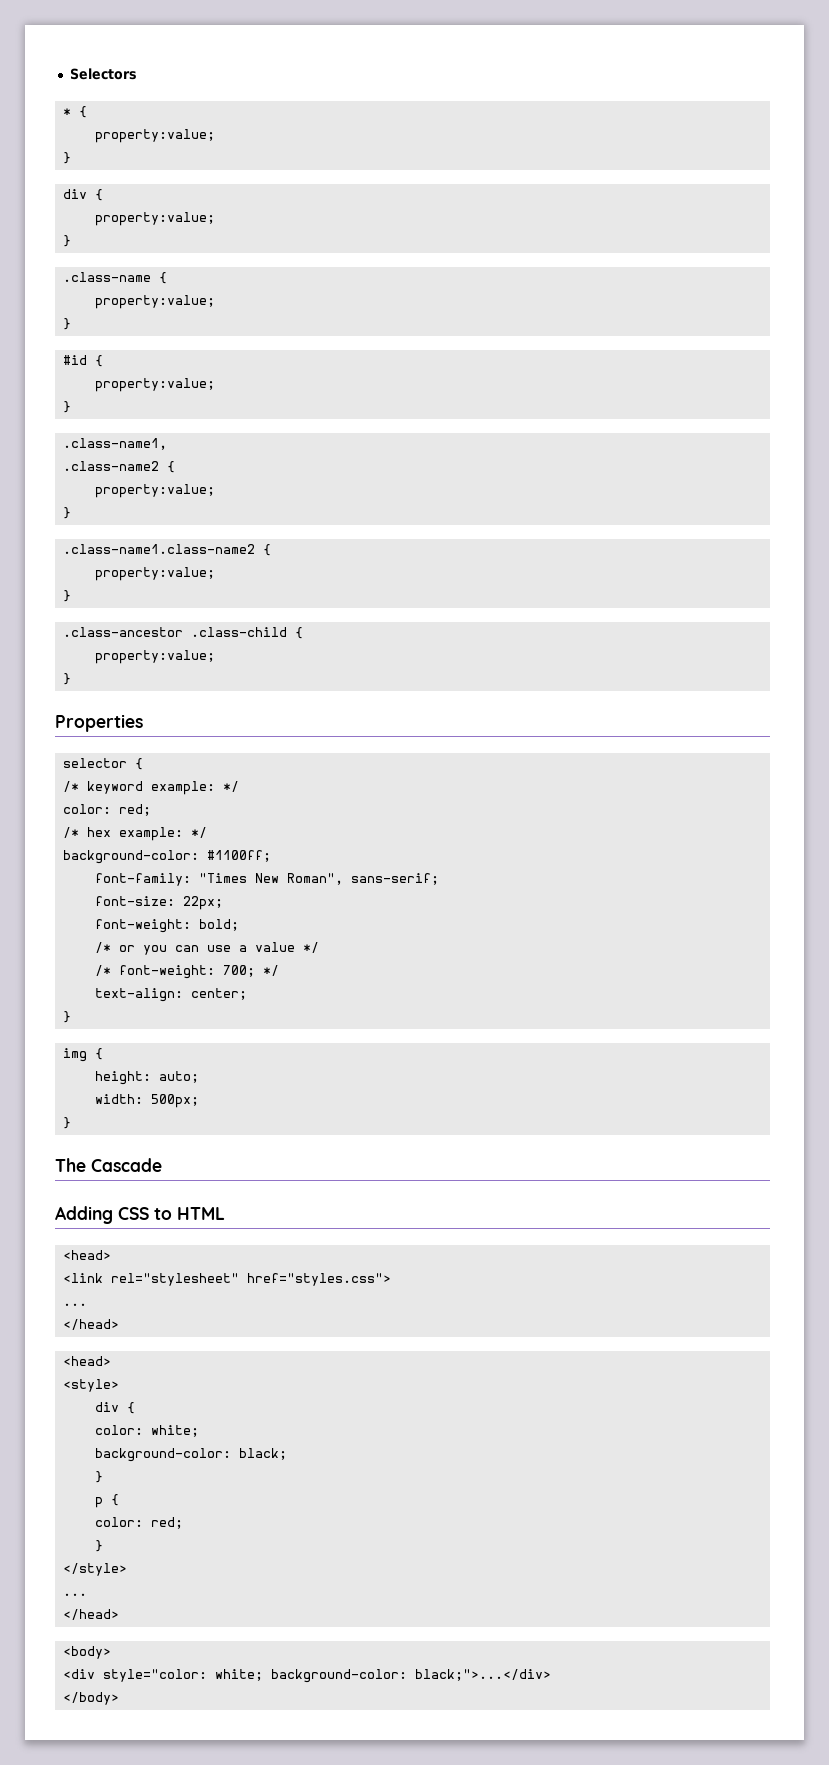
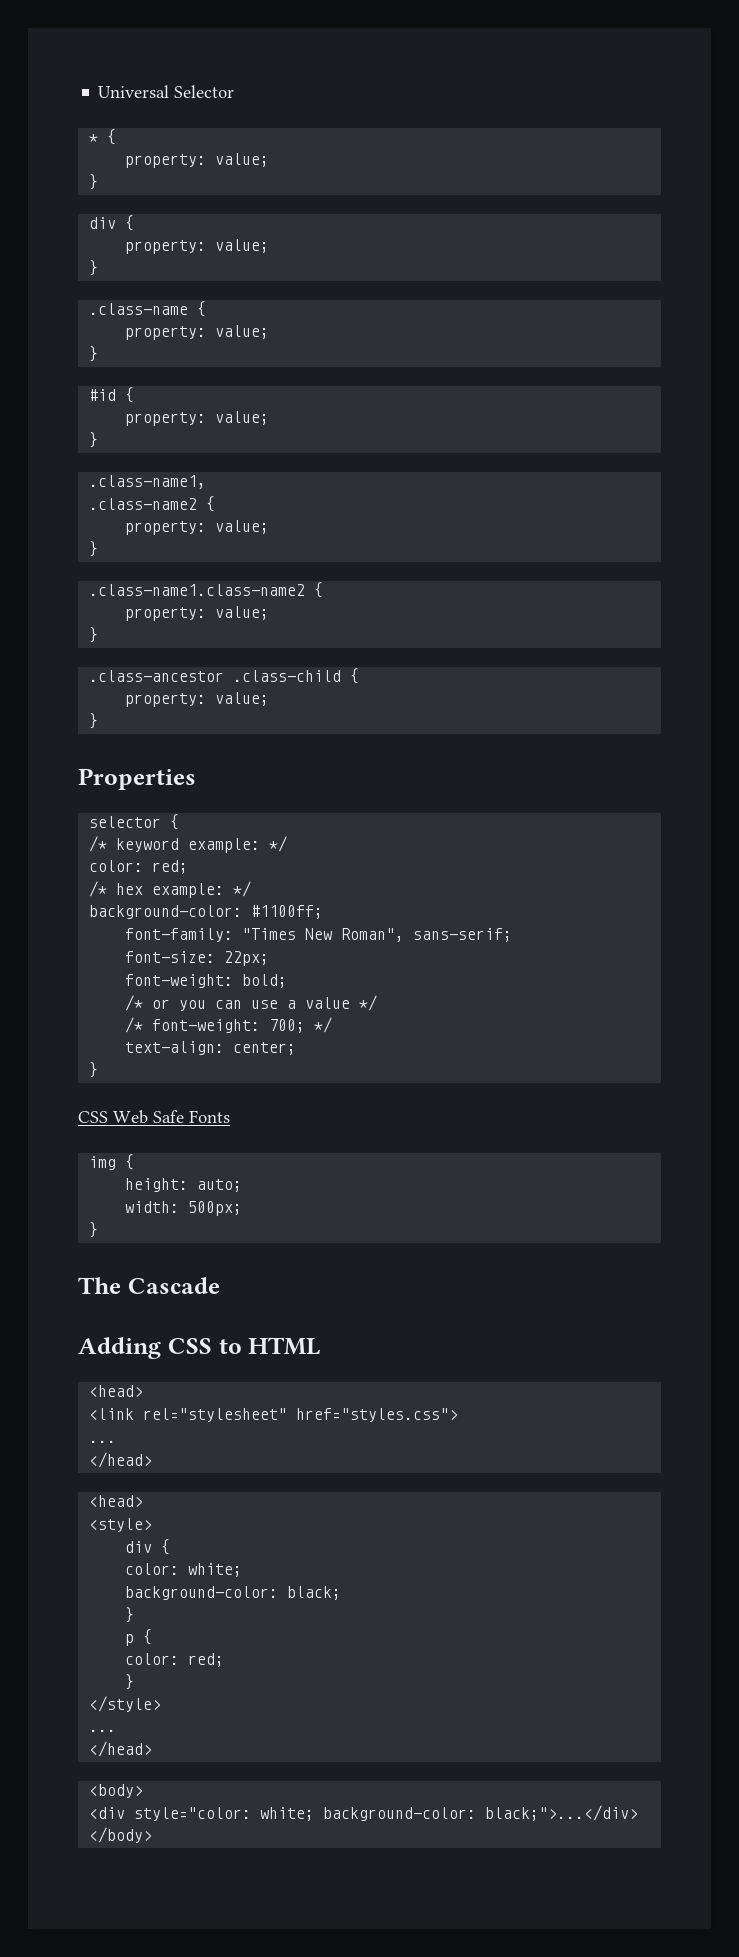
[69,68,137,80] Selectors -> [98,85,235,98] Universal Selector
[95,129,216,143] property:value; -> [125,153,270,168] property: value;
[95,212,216,226] property:value; -> [125,239,270,254] property: value;
[95,295,216,309] property:value; -> [125,325,270,340] property: value;
[95,378,216,392] property:value; -> [125,411,270,426] property: value;
[95,484,216,498] property:value; -> [125,520,270,535] property: value;
[95,567,216,581] property:value; -> [125,606,270,621] property: value;
[95,650,216,664] property:value; -> [125,692,270,707] property: value;
(72, 1017) none -> [78,1110,230,1124] // CSS Web Safe Fonts

